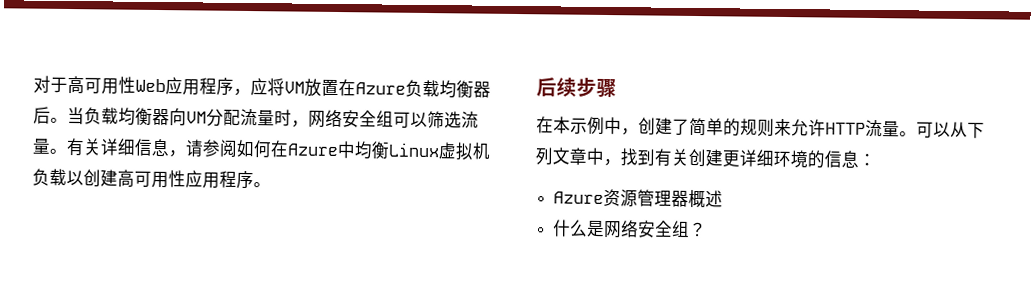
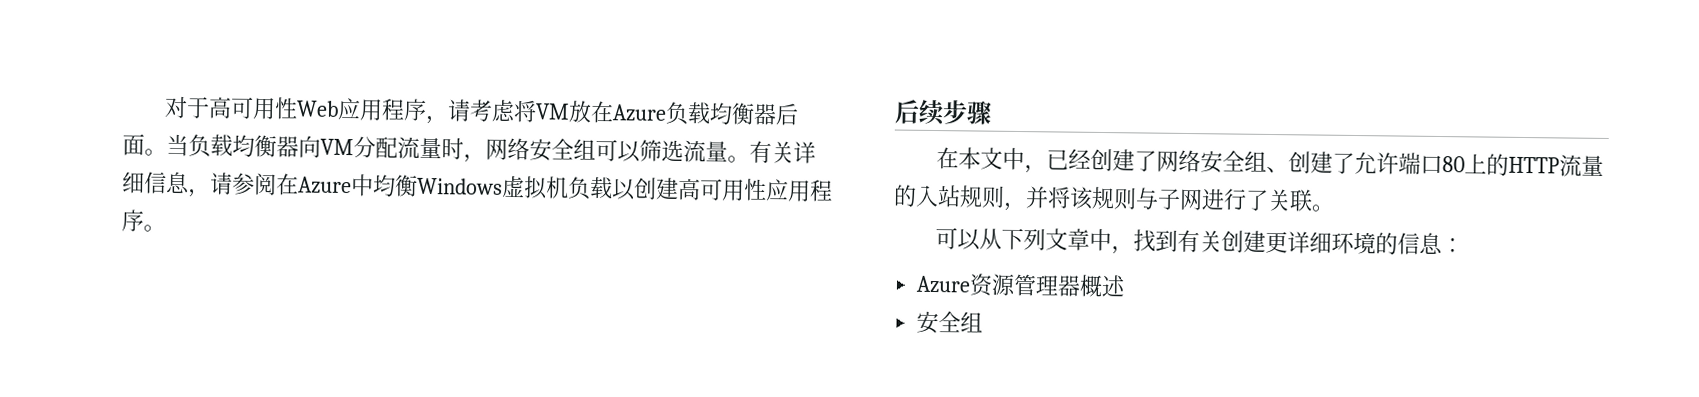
[250,78,268,96] 应 -> [446,99,516,123] 请考虑
[321,79,339,97] 置 -> (592, 111) none
(51, 115) none -> [122,133,145,156] 面
[236,139,272,158] 如何 -> (277, 184) none
[388,142,440,158] Linux -> [417,177,503,195] Windows
[570,116,917,138] 示例中，创建了简单的规则来允许HTTP流量。 -> [979,147,1604,177] [893,184,1334,212] 文中，已经创建了网络安全组、创建了允许端口80上的HTTP流量的入站规则，并将该规则与子网进行了关联。 //
[553,219,708,239] 什么是网络安全组？ -> [916,310,984,335] 安全组

